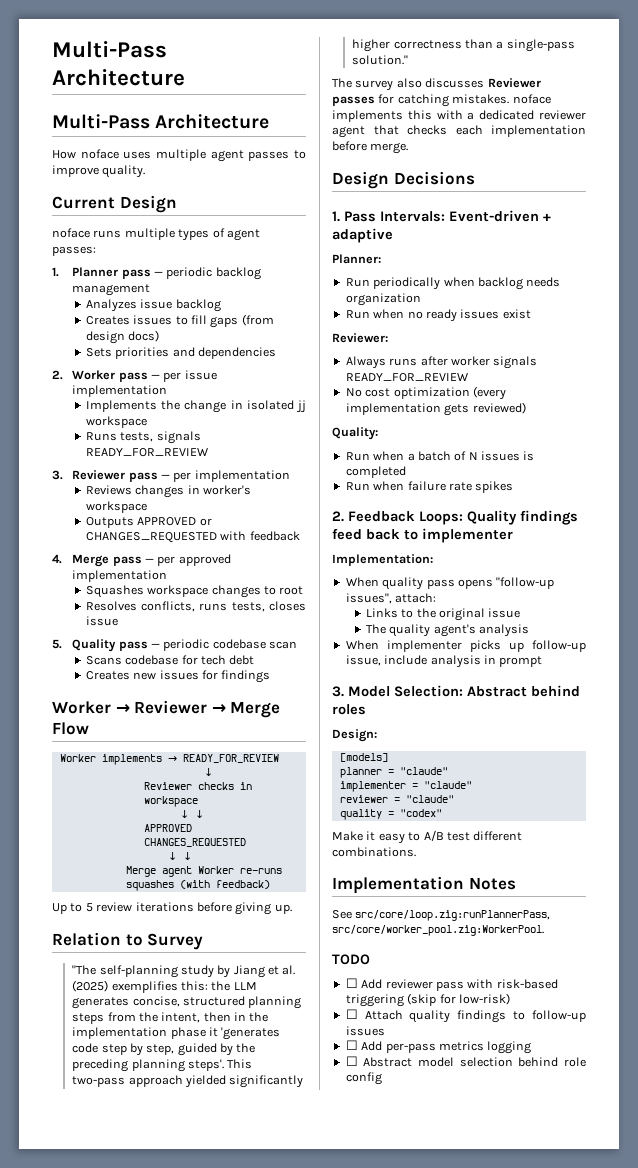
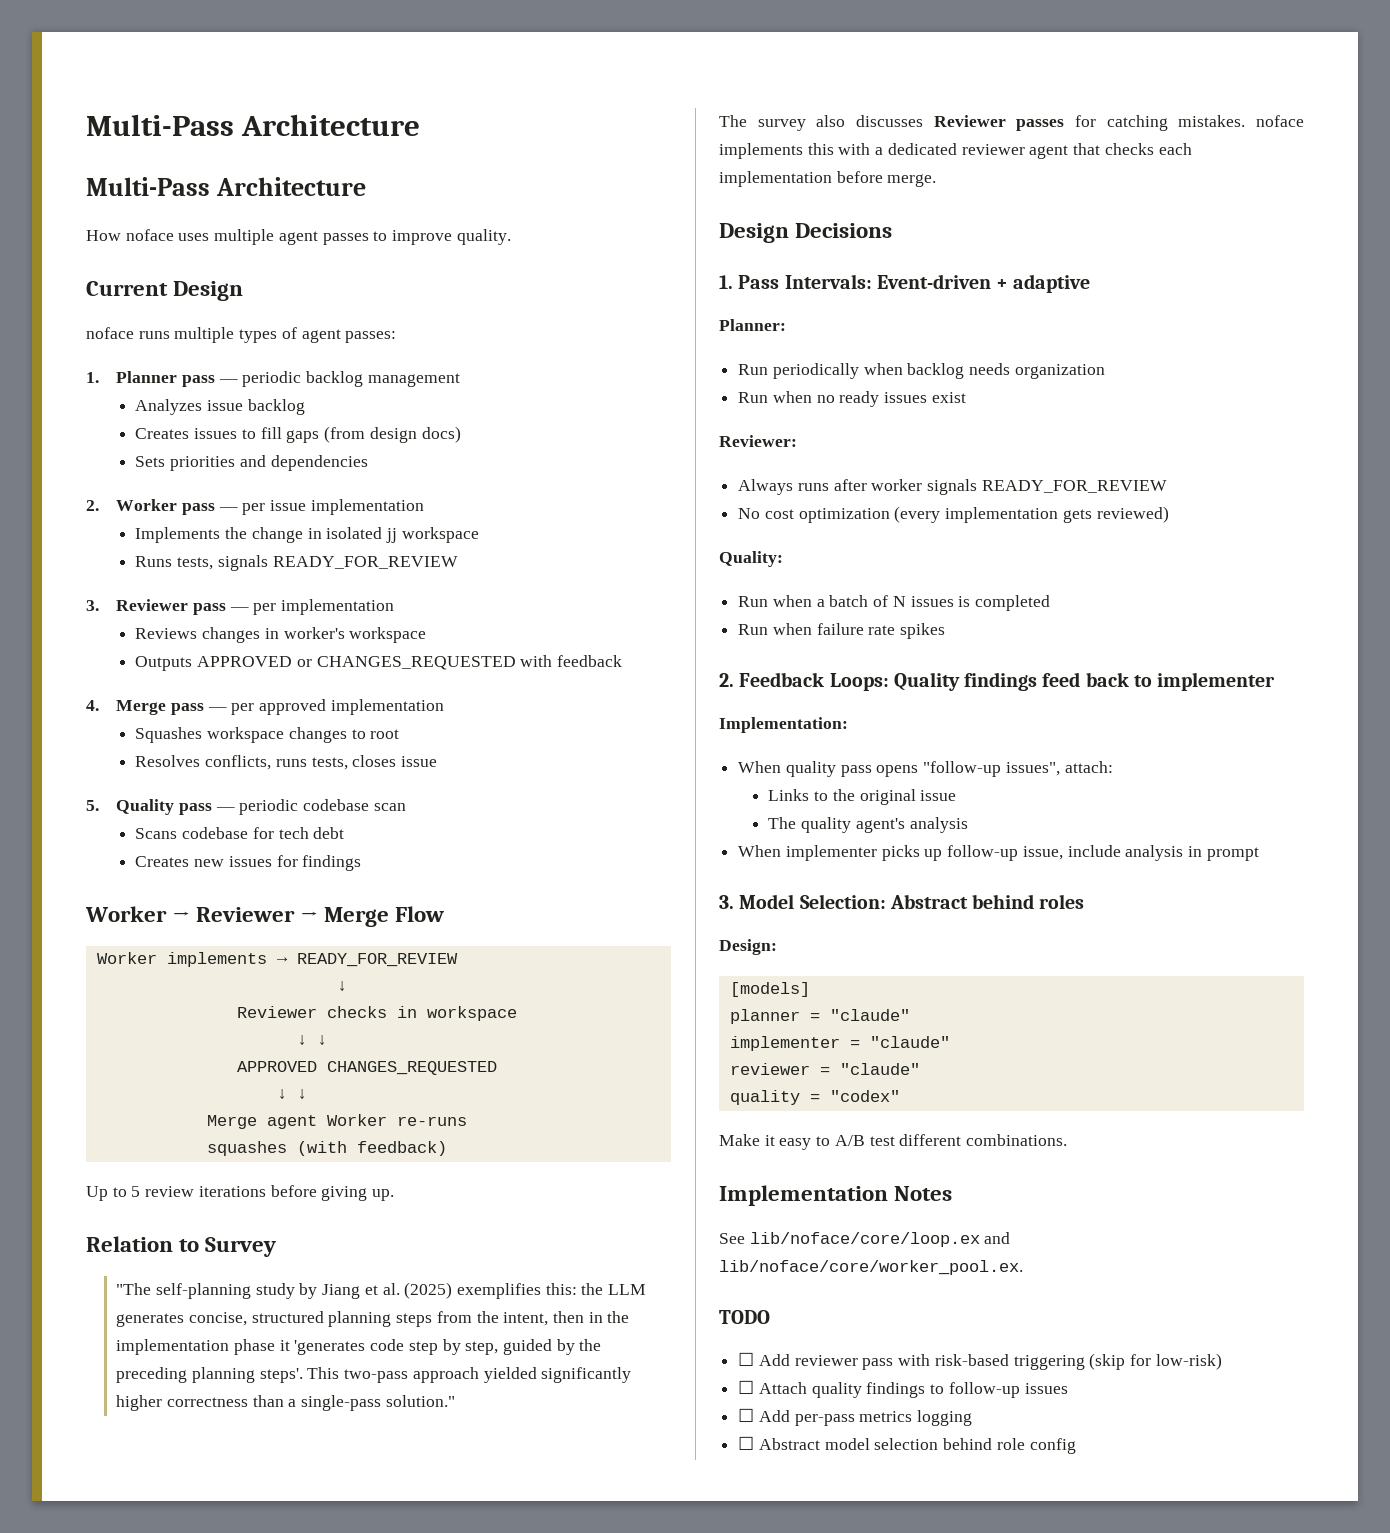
[355,910,551,921] [332,925,544,936] src/core/loop.zig:runPlannerPass, src/core/worker_pool.zig:WorkerPool. -> [749,1232,1011,1247] [719,1260,1023,1275] lib/noface/core/loop.ex and lib/noface/core/worker_pool.ex.

